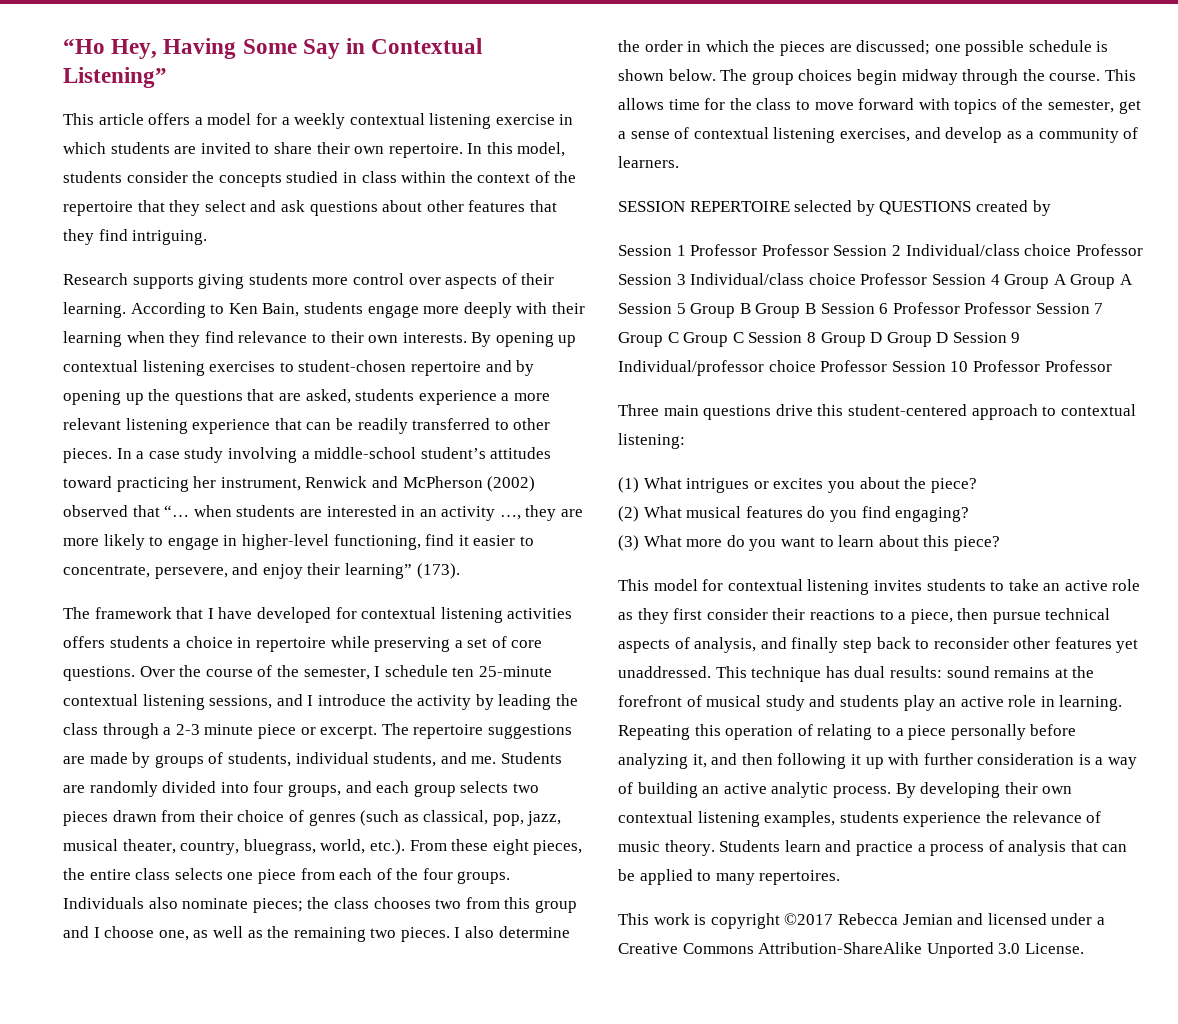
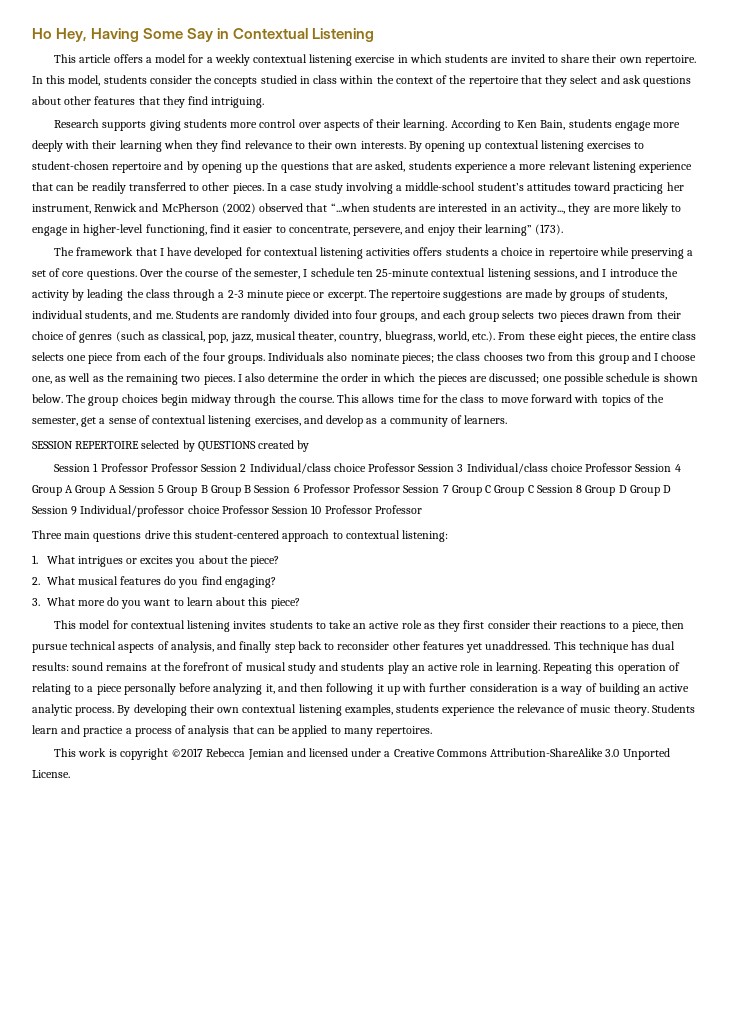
[63,38,105,54] “Ho -> [32,28,52,39] Ho
[63,67,167,88] Listening” -> [312,28,375,42] Listening
[164,505,232,517] “… when -> [330,203,370,212] “...when
[441,506,521,521] activity …, -> [520,204,566,215] activity...,
[618,477,639,493] (1) -> [32,555,38,564] 1.
[618,506,639,522] (2) -> [32,577,40,585] 2.
[618,535,639,551] (3) -> [32,598,40,606] 3.
[926,942,1021,958] Unported 3.0 -> [605,748,670,760] 3.0 Unported

